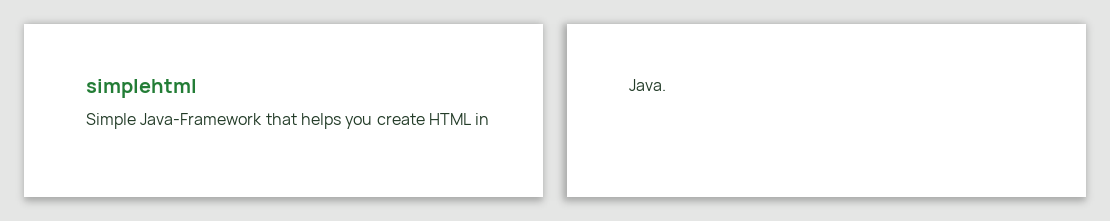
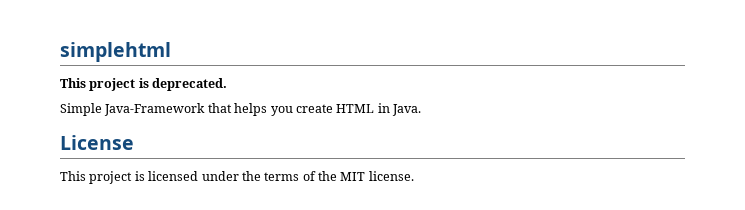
(197, 88) none -> [60,78,228,91] // This project is deprecated.
(666, 85) none -> [60,135,134,150] [60,171,414,184] // License // This project is licensed under the terms of the MIT license.

